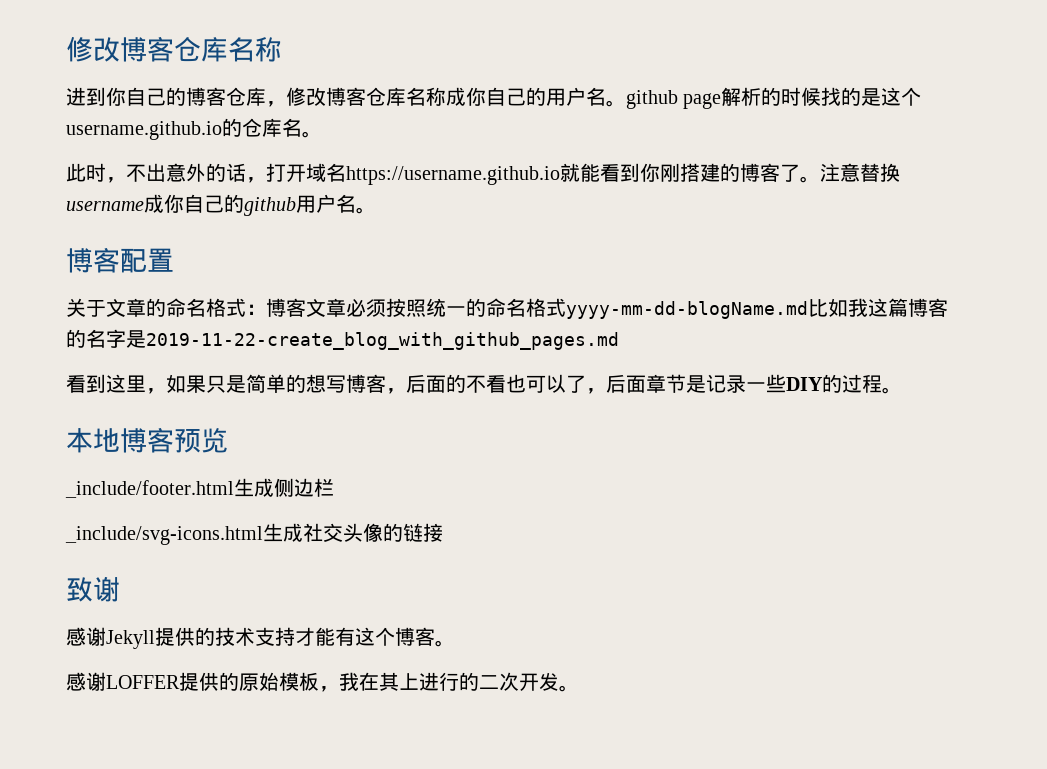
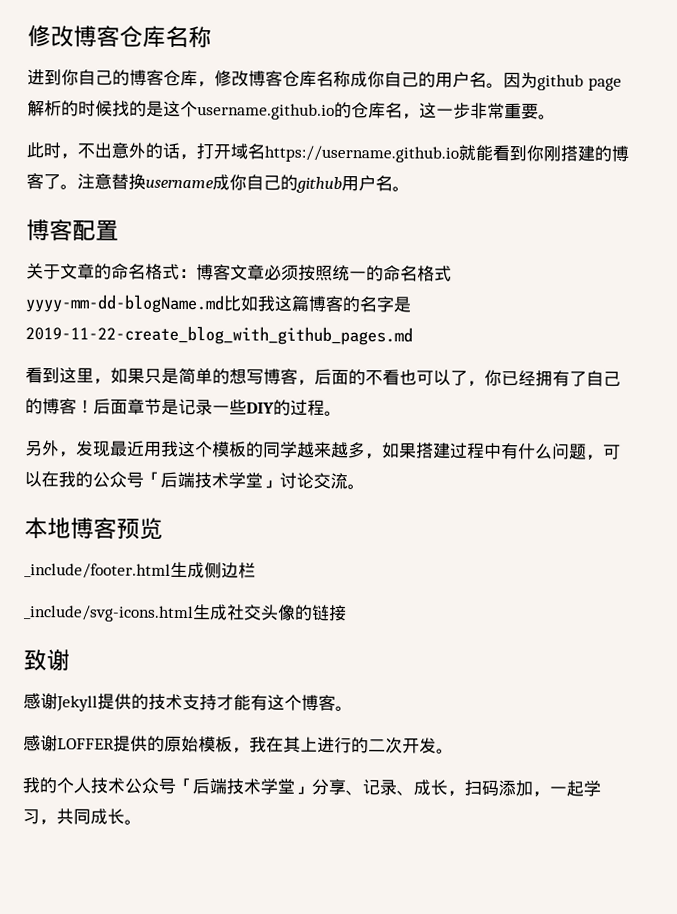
(626, 103) none -> [503,72,538,89] 因为
(302, 127) none -> [402,102,539,120] ，这一步非常重要
(606, 391) none -> [484,369,621,387] [25,398,94,415] 你已经拥有了自己的博客！
(902, 390) none -> [24,440,621,461] [24,471,365,490] // 另外，发现最近用我这个模板的同学越来越多，如果搭建过程中有什么问题，可以在我的公众号「后端技术学堂」讨论交流。
(579, 688) none -> [22,777,601,798] [22,808,142,826] // 我的个人技术公众号「后端技术学堂」分享、记录、成长，扫码添加，一起学习，共同成长。

